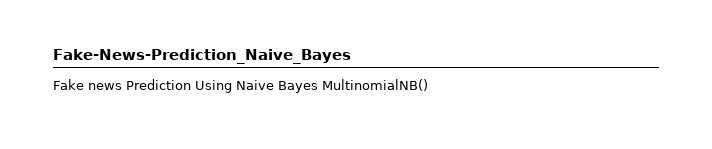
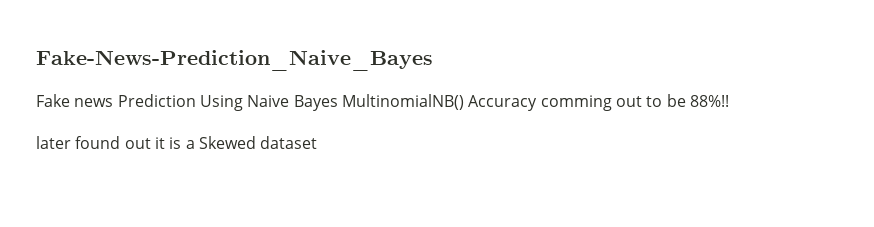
(428, 85) none -> [468,94,729,111] [36,136,318,149] Accuracy comming out to be 88%!! // later found out it is a Skewed dataset

